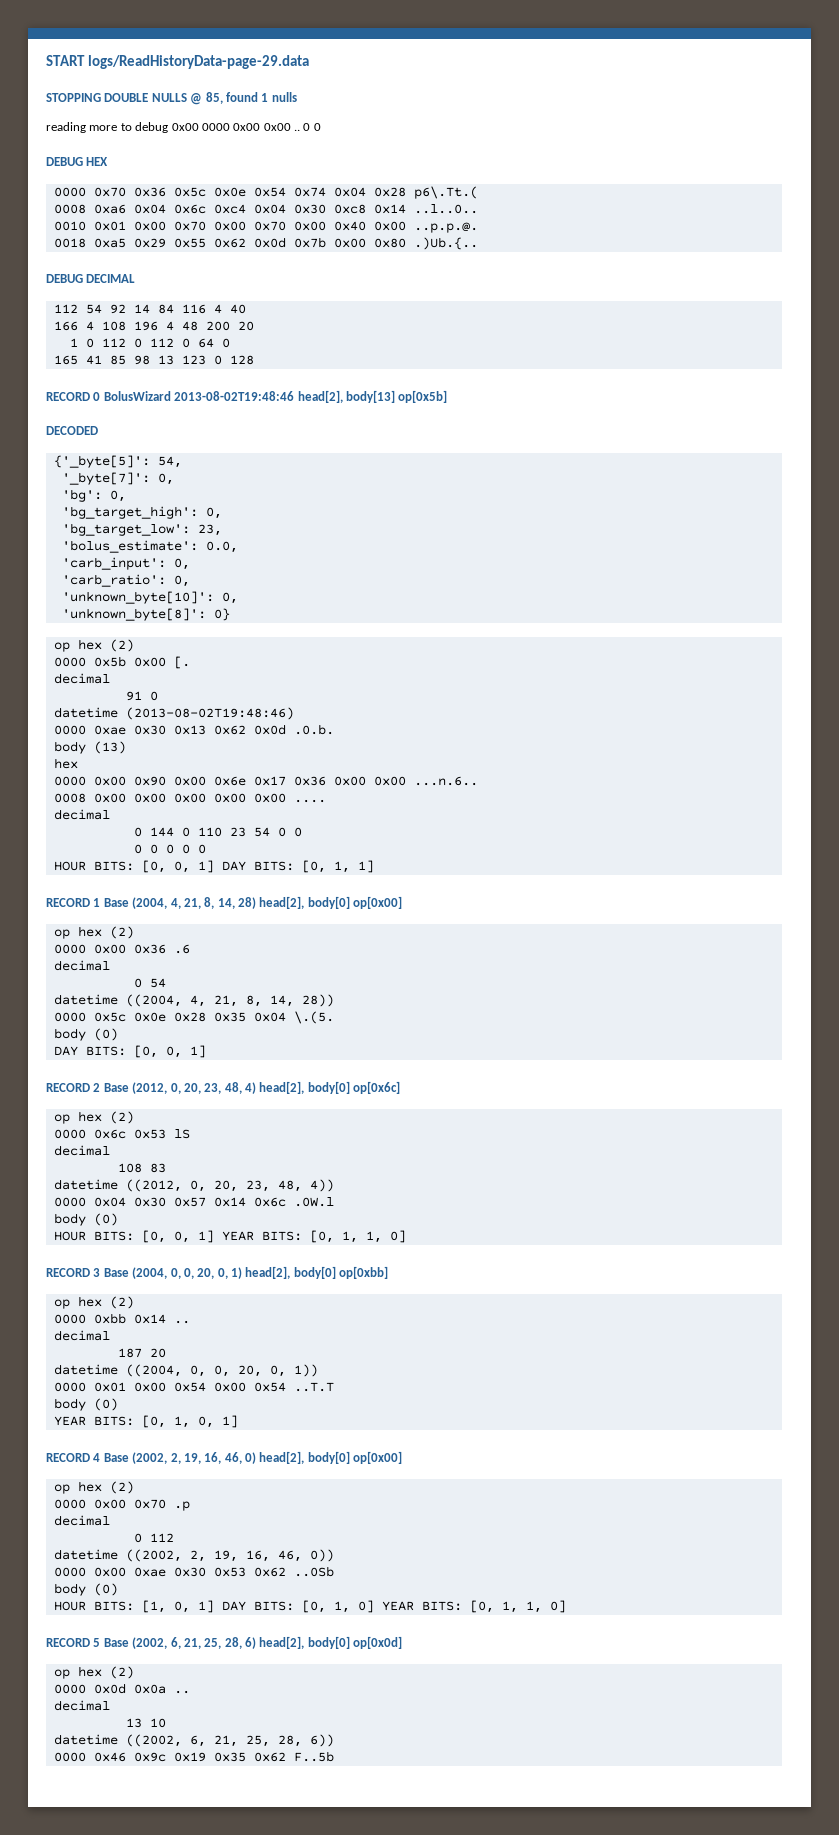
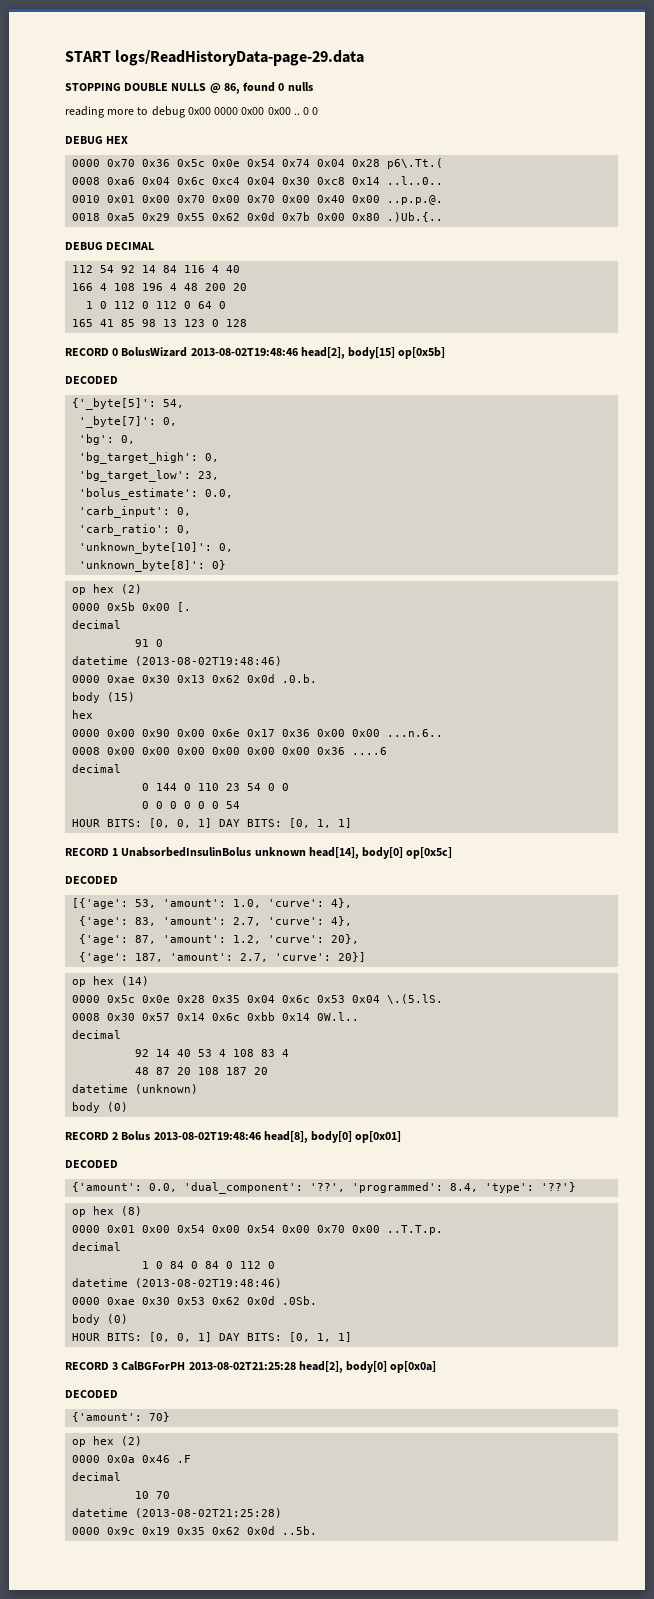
[205,92,269,104] 85, found 1 -> [223,82,285,94] 86, found 0
[345,390,395,403] body[13] -> [348,347,396,359] body[15]
[93,741,126,754] (13) -> [107,692,136,702] (15)
[293,799,326,803] .... -> [282,747,388,755] 0x00 0x36 ....6
(206, 849) none -> [212,801,241,809] 0 54
[103,896,403,909] [53,926,134,939] [53,944,190,954] [53,960,110,971] [133,978,166,988] [53,994,334,1007] Base (2004, 4, 21, 8, 14, 28) head[2], body[0] op[0x00] // op hex (2) // 0000 0x00 0x36 .6 // decimal // 0 54 // datetime ((2004, 4, 21, 8, 14, 28)) -> [121,847,453,859] [65,876,118,884] [72,898,353,909] [79,916,353,927] [79,934,360,945] [79,952,367,963] [72,976,150,987] UnabsorbedInsulinBolus unknown head[14], body[0] op[0x5c] // DECODED // [{'age': 53, 'amount': 1.0, 'curve': 4}, // {'age': 83, 'amount': 2.7, 'curve': 4}, // {'age': 87, 'amount': 1.2, 'curve': 20}, // {'age': 187, 'amount': 2.7, 'curve': 20}] // op hex (14)
[293,1011,334,1024] [53,1028,118,1041] [53,1045,206,1058] [46,1081,401,1094] [53,1111,134,1124] [53,1129,190,1139] [53,1145,110,1156] [117,1163,166,1173] [53,1179,334,1192] [53,1197,334,1207] \.(5. // body (0) // DAY BITS: [0, 0, 1] // RECORD 2 Base (2012, 0, 20, 23, 48, 4) head[2], body[0] op[0x6c] // op hex (2) // 0000 0x6c 0x53 lS // decimal // 108 83 // datetime ((2012, 0, 20, 23, 48, 4)) // 0000 0x04 0x30 0x57 0x14 0x6c .0W.l -> [282,994,444,1004] [72,1012,360,1021] [72,1030,122,1039] [135,1049,290,1057] [135,1067,269,1075] [72,1084,199,1094] [72,1102,129,1113] [65,1131,402,1143] [65,1160,118,1168] [72,1182,577,1194] [72,1206,143,1217] [72,1225,444,1235] [72,1242,122,1251] [142,1261,276,1269] [72,1278,283,1288] [72,1296,318,1305] 0x6c 0x53 0x04 \.(5.lS. // 0008 0x30 0x57 0x14 0x6c 0xbb 0x14 0W.l.. // decimal // 92 14 40 53 4 108 83 4 // 48 87 20 108 187 20 // datetime (unknown) // body (0) // RECORD 2 Bolus 2013-08-02T19:48:46 head[8], body[0] op[0x01] // DECODED // {'amount': 0.0, 'dual_component': '??', 'programmed': 8.4, 'type': '??'} // op hex (8) // 0000 0x01 0x00 0x54 0x00 0x54 0x00 0x70 0x00 ..T.T.p. // decimal // 1 0 84 0 84 0 112 0 // datetime (2013-08-02T19:48:46) // 0000 0xae 0x30 0x53 0x62 0x0d .0Sb.
[221,1230,406,1243] YEAR BITS: [0, 1, 1, 0] -> [219,1332,353,1342] DAY BITS: [0, 1, 1]
[103,1266,389,1279] [53,1296,134,1309] [53,1313,190,1324] [53,1330,110,1341] [117,1348,166,1358] [53,1364,318,1377] [53,1382,334,1392] [53,1398,118,1411] [53,1415,238,1428] [46,1451,403,1464] [53,1481,134,1494] [53,1499,190,1511] [53,1515,110,1526] [133,1533,174,1543] [53,1549,334,1562] [53,1566,334,1577] [53,1583,118,1596] [53,1600,566,1613] [46,1636,403,1649] [53,1666,134,1679] [53,1683,190,1694] [53,1700,110,1711] [125,1718,166,1728] [53,1734,334,1747] [53,1752,126,1762] Base (2004, 0, 0, 20, 0, 1) head[2], body[0] op[0xbb] // op hex (2) // 0000 0xbb 0x14 .. // decimal // 187 20 // datetime ((2004, 0, 0, 20, 0, 1)) // 0000 0x01 0x00 0x54 0x00 0x54 ..T.T // body (0) // YEAR BITS: [0, 1, 0, 1] // RECORD 4 Base (2002, 2, 19, 16, 46, 0) head[2], body[0] op[0x00] // op hex (2) // 0000 0x00 0x70 .p // decimal // 0 112 // datetime ((2002, 2, 19, 16, 46, 0)) // 0000 0x00 0xae 0x30 0x53 0x62 ..0Sb // body (0) // HOUR BITS: [1, 0, 1] DAY BITS: [0, 1, 0] YEAR BITS: [0, 1, 1, 0] // RECORD 5 Base (2002, 6, 21, 25, 28, 6) head[2], body[0] op[0x0d] // op hex (2) // 0000 0x0d 0x0a .. // decimal // 13 10 // datetime ((2002, 6, 21, 25, 28, 6)) // 0000 0x46 -> [121,1361,437,1373] [65,1390,118,1398] [72,1412,171,1422] [72,1436,143,1447] [72,1455,192,1463] [72,1472,122,1481] [135,1491,171,1499] [72,1508,283,1518] [72,1527,101,1535] CalBGForPH 2013-08-02T21:25:28 head[2], body[0] op[0x0a] // DECODED // {'amount': 70} // op hex (2) // 0000 0x0a 0x46 .F // decimal // 10 70 // datetime (2013-08-02T21:25:28) // 0000
[293,1751,334,1762] F..5b -> [247,1526,318,1535] 0x0d ..5b.

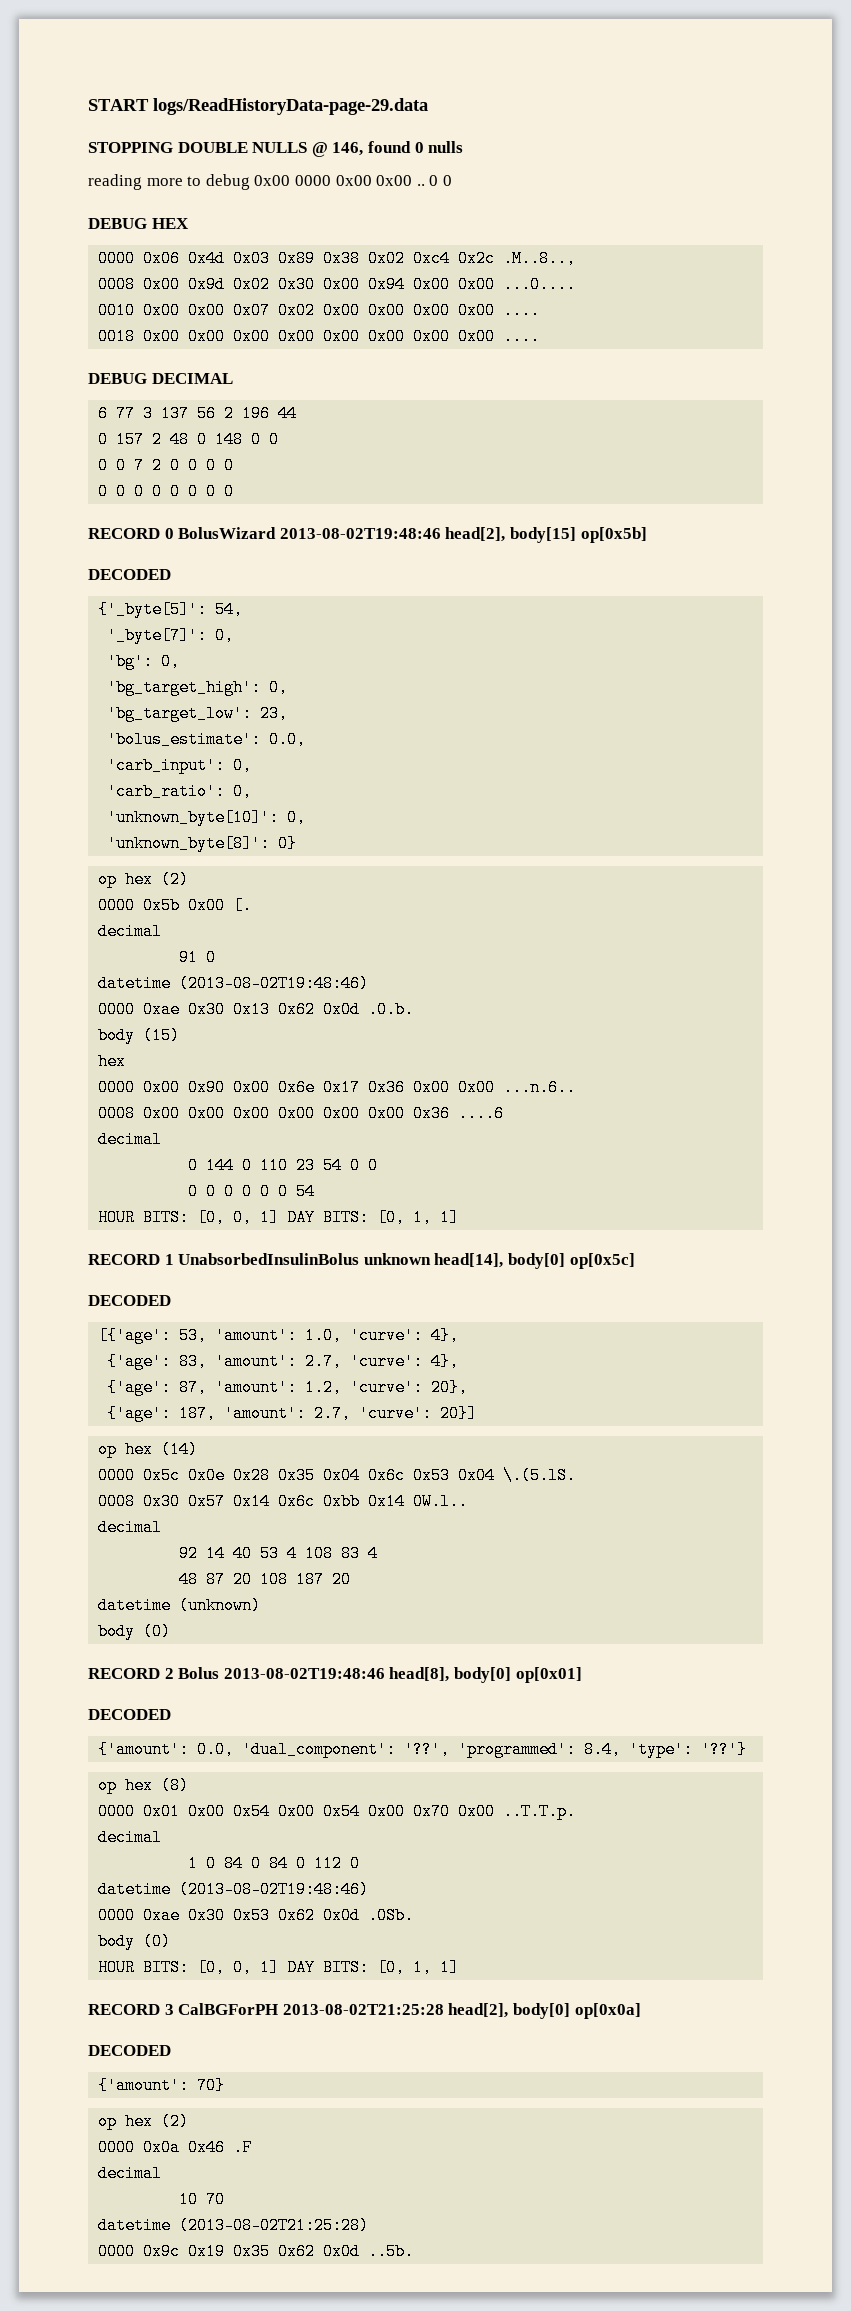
[223,83,240,94] 86, -> [332,142,364,156] 146,
[107,158,444,169] [72,176,444,185] [72,195,444,205] [72,212,444,222] [65,242,155,250] [72,265,241,273] [72,283,248,291] [86,301,227,309] [72,319,248,327] 0x70 0x36 0x5c 0x0e 0x54 0x74 0x04 0x28 p6\.Tt.( // 0008 0xa6 0x04 0x6c 0xc4 0x04 0x30 0xc8 0x14 ..l..0.. // 0010 0x01 0x00 0x70 0x00 0x70 0x00 0x40 0x00 ..p.p.@. // 0018 0xa5 0x29 0x55 0x62 0x0d 0x7b 0x00 0x80 .)Ub.{.. // DEBUG DECIMAL // 112 54 92 14 84 116 4 40 // 166 4 108 196 4 48 200 20 // 1 0 112 0 112 0 64 0 // 165 41 85 98 13 123 0 128 -> [143,250,577,267] [98,276,577,293] [98,302,541,319] [98,328,541,345] [88,373,233,384] [98,405,298,422] [98,431,280,448] [98,457,235,474] [98,483,235,500] 0x06 0x4d 0x03 0x89 0x38 0x02 0xc4 0x2c .M..8.., // 0008 0x00 0x9d 0x02 0x30 0x00 0x94 0x00 0x00 ...0.... // 0010 0x00 0x00 0x07 0x02 0x00 0x00 0x00 0x00 .... // 0018 0x00 0x00 0x00 0x00 0x00 0x00 0x00 0x00 .... // DEBUG DECIMAL // 6 77 3 137 56 2 196 44 // 0 157 2 48 0 148 0 0 // 0 0 7 2 0 0 0 0 // 0 0 0 0 0 0 0 0

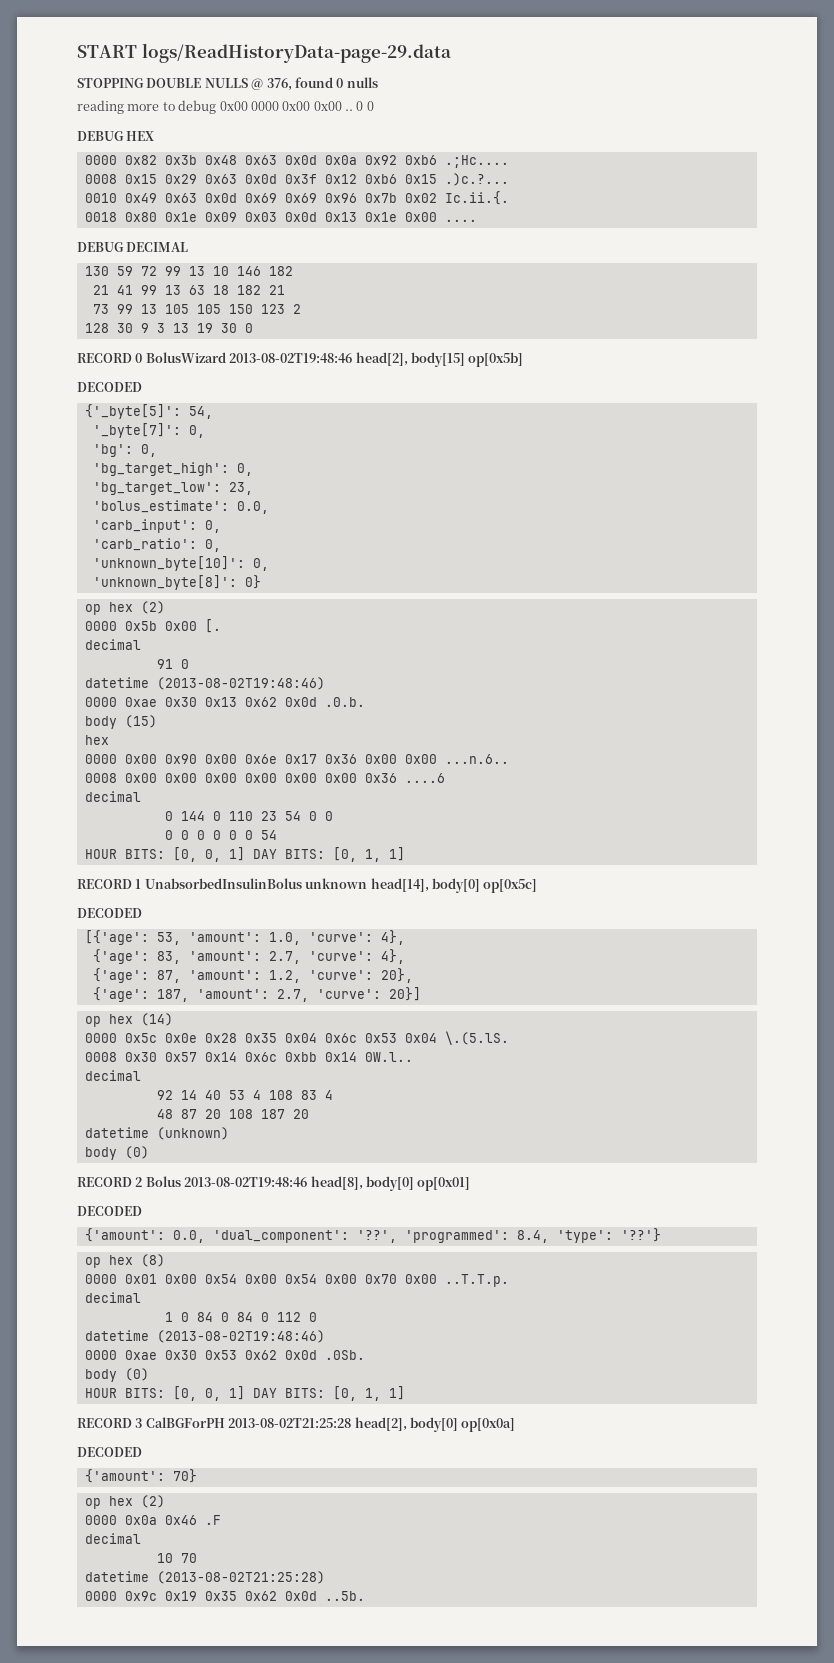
[332,142,364,156] 146, -> [266,78,292,91] 376,
[143,250,577,267] [98,276,577,293] [98,302,541,319] [98,328,541,345] [88,373,233,384] [98,405,298,422] [98,431,280,448] [98,457,235,474] [98,483,217,500] 0x06 0x4d 0x03 0x89 0x38 0x02 0xc4 0x2c .M..8.., // 0008 0x00 0x9d 0x02 0x30 0x00 0x94 0x00 0x00 ...0.... // 0010 0x00 0x00 0x07 0x02 0x00 0x00 0x00 0x00 .... // 0018 0x00 0x00 0x00 0x00 0x00 0x00 0x00 0x00 .... // DEBUG DECIMAL // 6 77 3 137 56 2 196 44 // 0 157 2 48 0 148 0 0 // 0 0 7 2 0 0 0 0 // 0 0 0 0 0 0 0 -> [124,155,509,168] [84,173,509,186] [84,191,509,205] [84,212,477,222] [77,242,189,252] [84,266,293,276] [92,285,285,295] [92,304,301,314] [84,323,237,333] 0x82 0x3b 0x48 0x63 0x0d 0x0a 0x92 0xb6 .;Hc.... // 0008 0x15 0x29 0x63 0x0d 0x3f 0x12 0xb6 0x15 .)c.?... // 0010 0x49 0x63 0x0d 0x69 0x69 0x96 0x7b 0x02 Ic.ii.{. // 0018 0x80 0x1e 0x09 0x03 0x0d 0x13 0x1e 0x00 .... // DEBUG DECIMAL // 130 59 72 99 13 10 146 182 // 21 41 99 13 63 18 182 21 // 73 99 13 105 105 150 123 2 // 128 30 9 3 13 19 30

